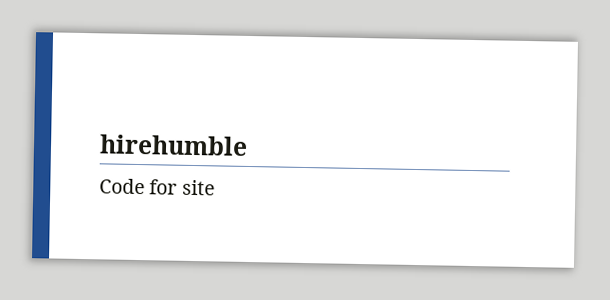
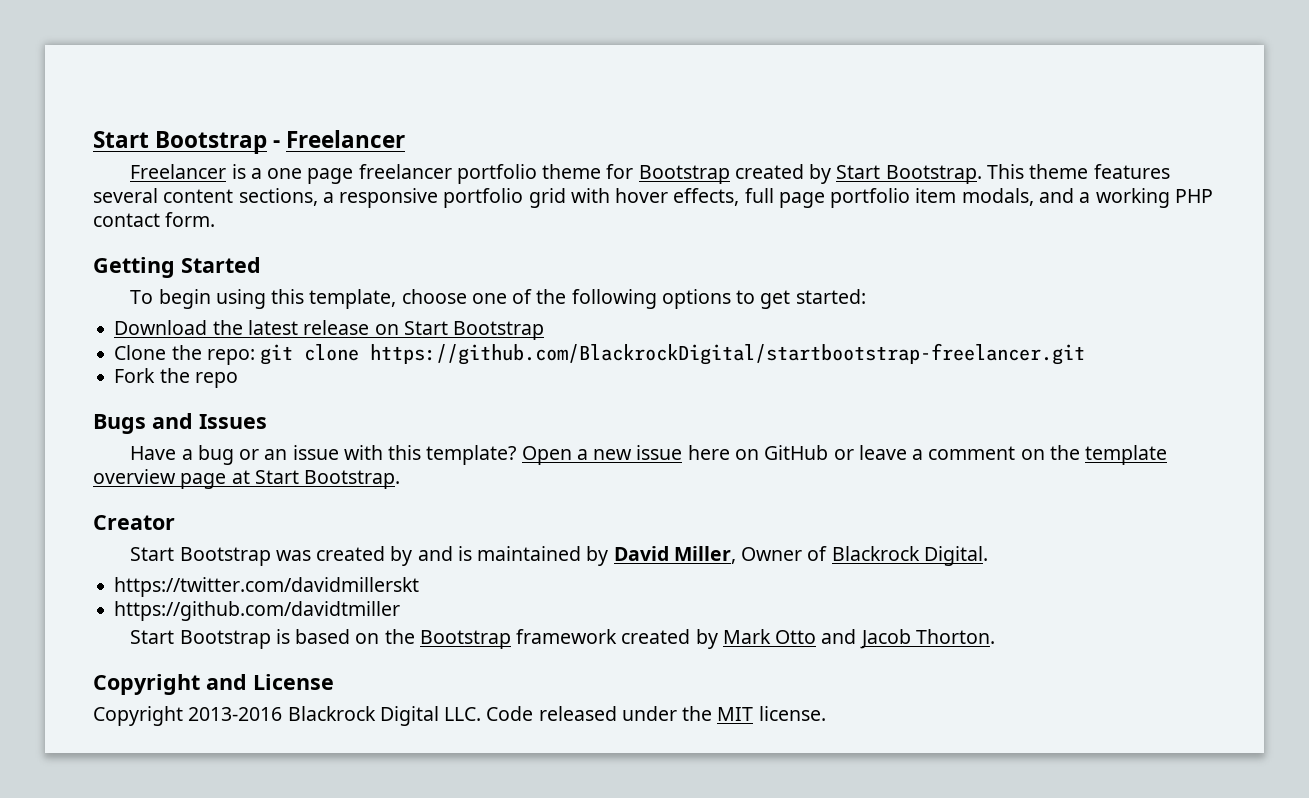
[99,134,248,156] [99,178,215,196] hirehumble // Code for site -> [93,130,406,154] [130,164,1170,184] [93,188,1213,208] [93,212,216,227] [93,257,261,278] [130,289,866,309] [114,320,545,340] [114,343,1086,365] [114,368,238,388] [93,413,267,434] [130,445,1168,465] [93,469,401,489] [93,515,175,530] [130,546,989,566] [114,577,420,597] [114,601,401,621] [130,629,996,649] [93,674,334,695] [93,706,826,726] Start Bootstrap - Freelancer // Freelancer is a one page freelancer portfolio theme for Bootstrap created by Start Bootstrap. This theme features several content sections, a responsive portfolio grid with hover effects, full page portfolio item modals, and a working PHP contact form. // Getting Started // To begin using this template, choose one of the following options to get started: // Download the latest release on Start Bootstrap // Clone the repo: git clone https://github.com/BlackrockDigital/startbootstrap-freelancer.git // Fork the repo // Bugs and Issues // Have a bug or an issue with this template? Open a new issue here on GitHub or leave a comment on the template overview page at Start Bootstrap. // Creator // Start Bootstrap was created by and is maintained by David Miller, Owner of Blackrock Digital. // https://twitter.com/davidmillerskt // https://github.com/davidtmiller // Start Bootstrap is based on the Bootstrap framework created by Mark Otto and Jacob Thorton. // Copyright and License // Copyright 2013-2016 Blackrock Digital LLC. Code released under the MIT license.

